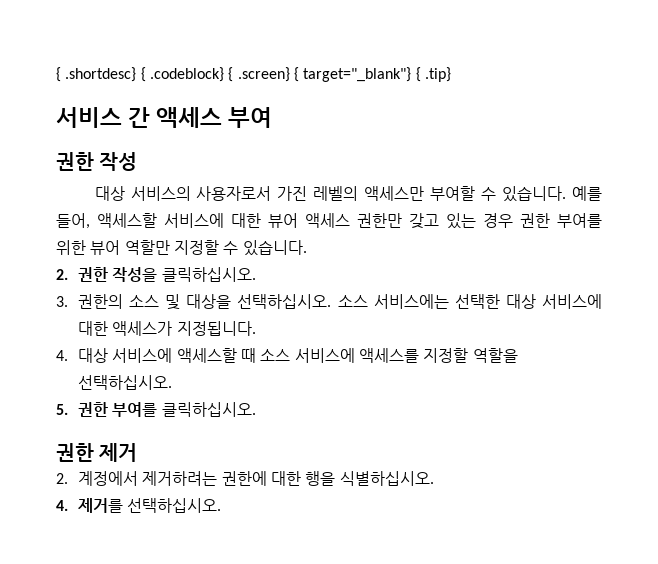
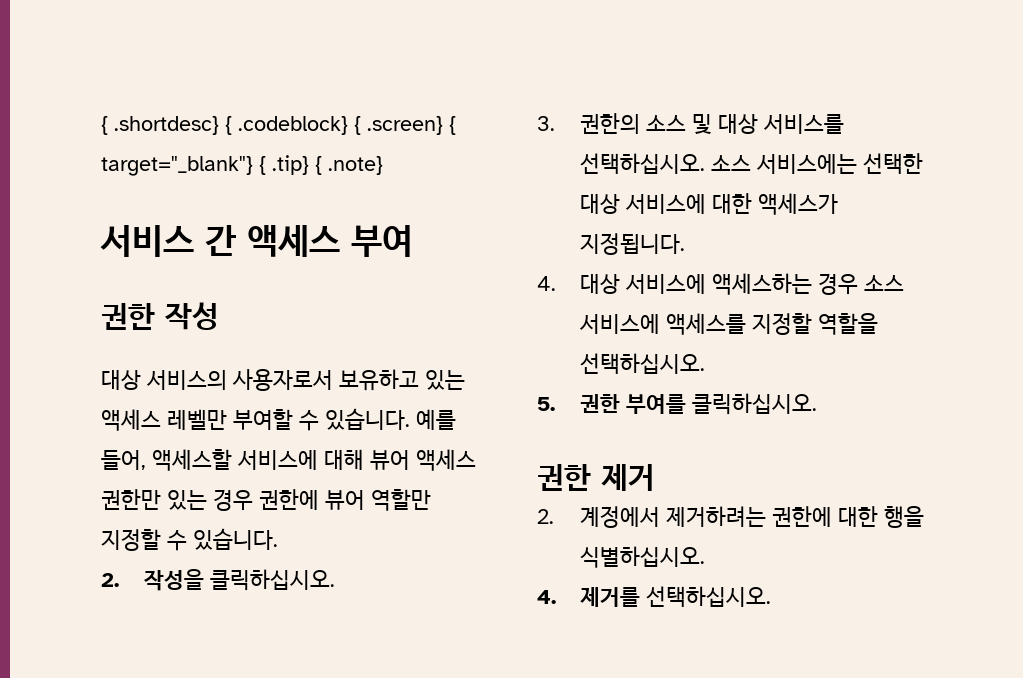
(451, 74) none -> [315,156,383,175] { .note}
[277,186,425,201] 가진 레벨의 액세스만 -> [339,369,465,391] [101,409,227,431] 보유하고 있는 액세스 레벨만
[231,213,261,228] 대한 -> [324,449,364,470] 대해
[409,213,439,229] 갖고 -> (161, 499) none
[520,213,602,228] [56,240,86,255] 권한 부여를 위한 -> [259,489,319,510] 권한에
[77,267,108,282] 권한 -> (119, 580) none
[186,294,232,309] 대상을 -> [718,114,845,134] 대상 서비스를
[176,348,256,363] 액세스할 때 -> [712,273,859,295] 액세스하는 경우

